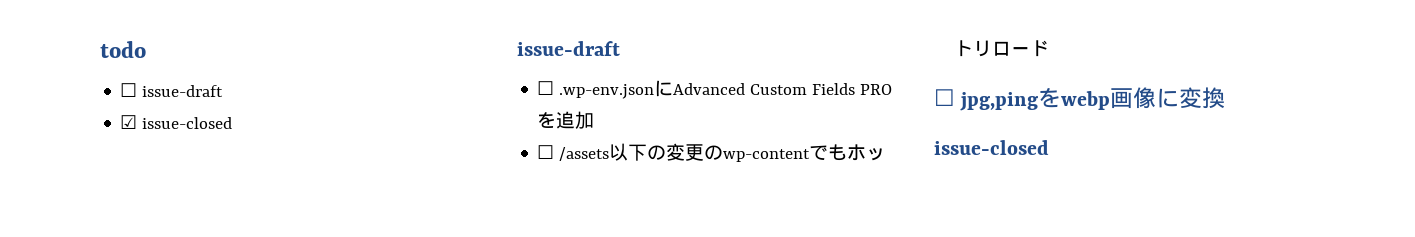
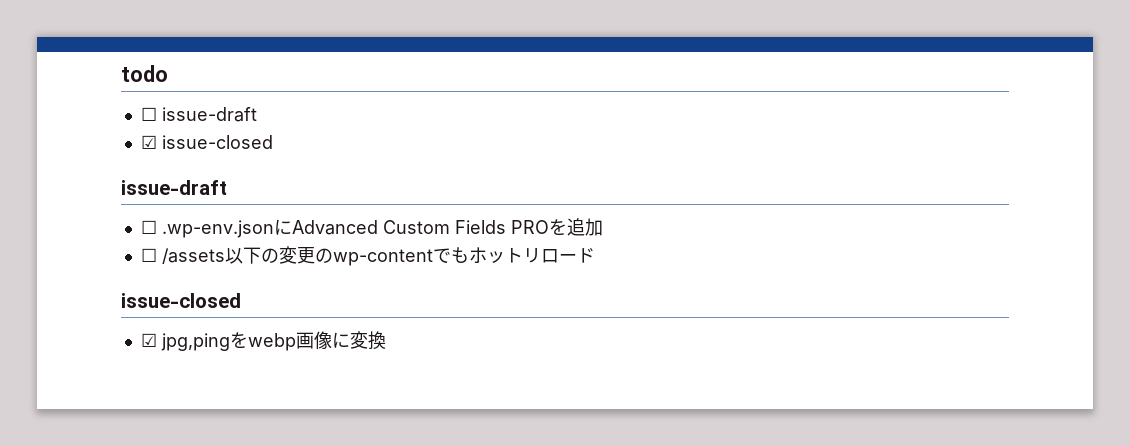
[934,89,955,106] ☐ -> [121,293,241,308] [140,333,157,347] issue-closed // ☑
[934,140,1049,155] // issue-closed -> (386, 340) none

